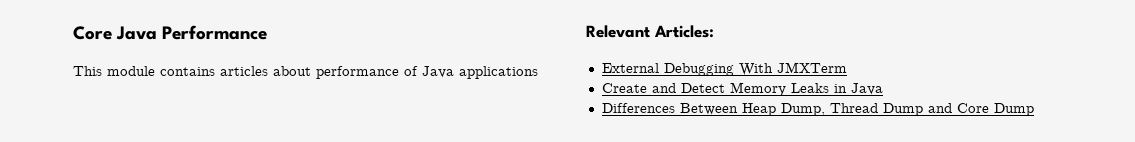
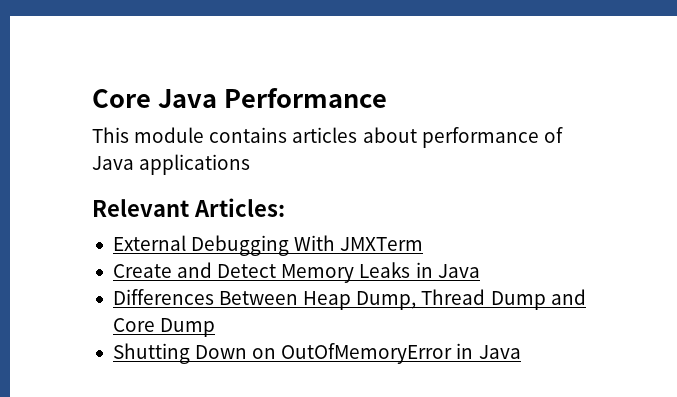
(1034, 109) none -> [112,343,521,364] // Shutting Down on OutOfMemoryError in Java

